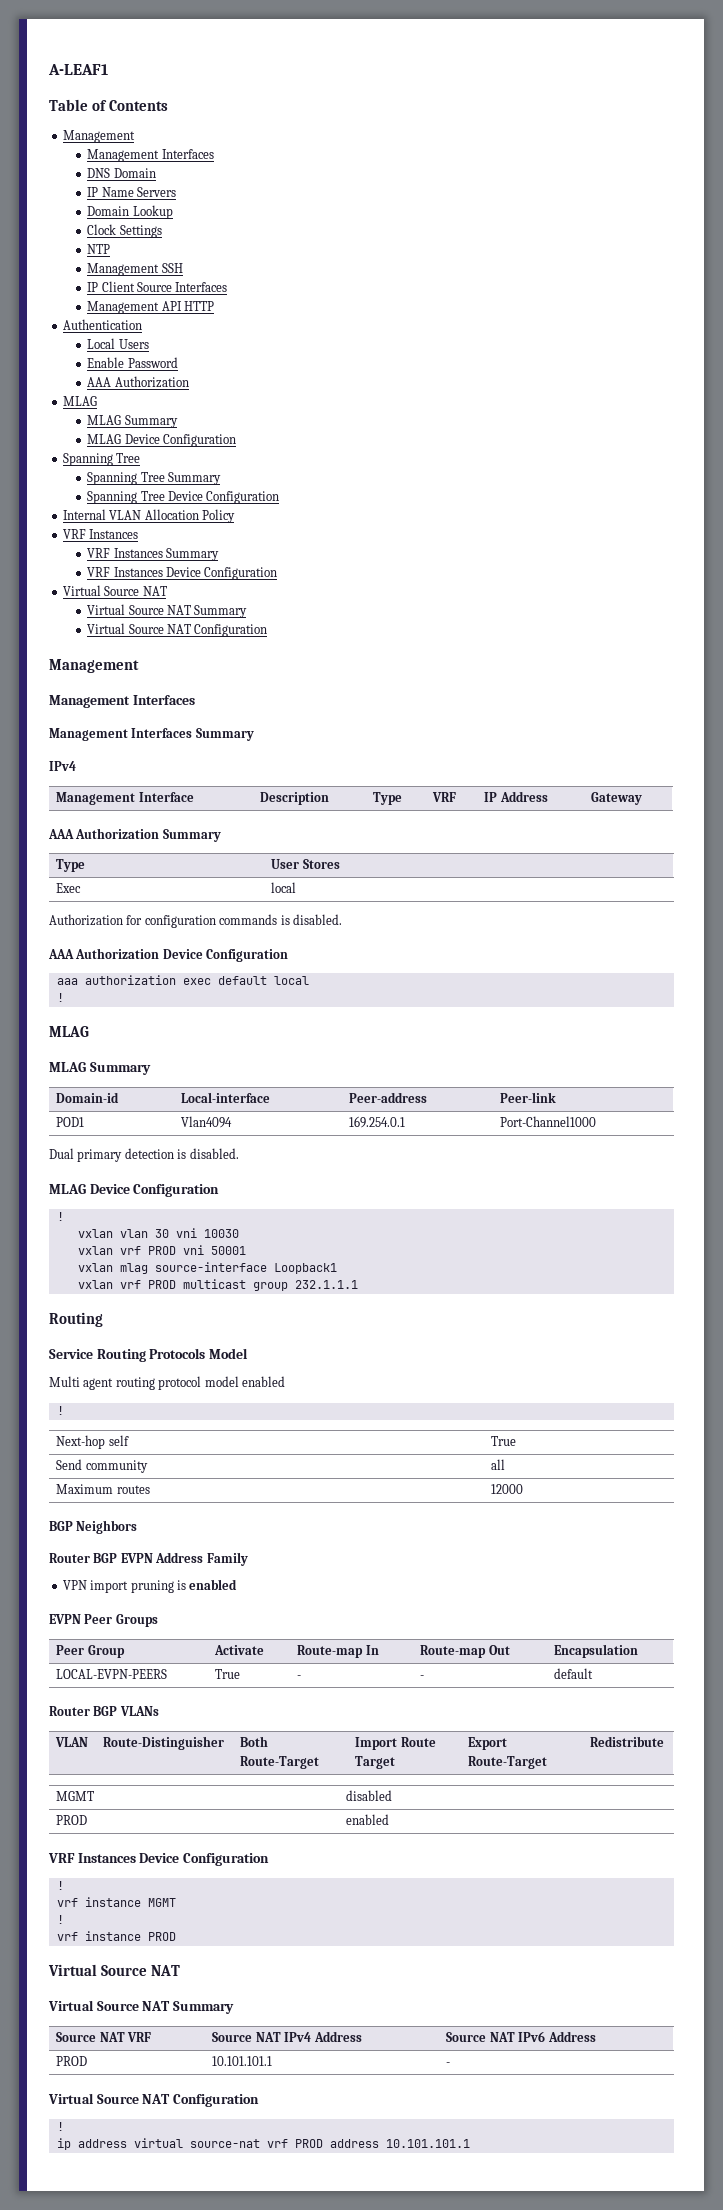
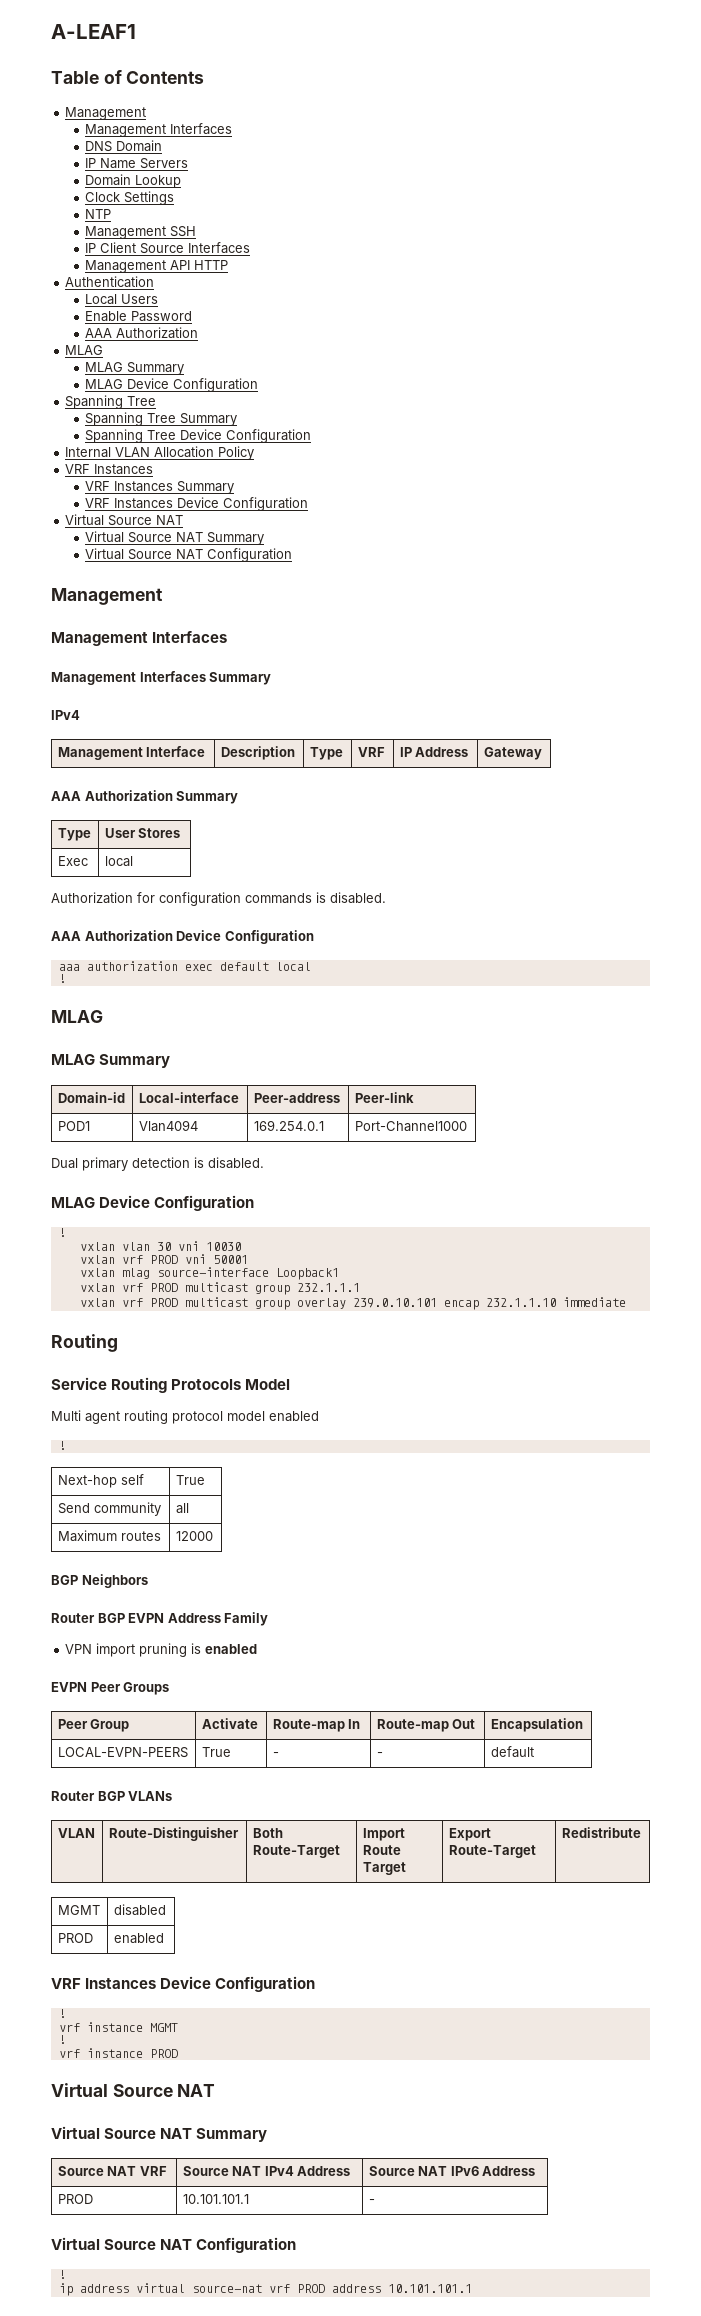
(358, 1284) none -> [79,1297,626,1310] // vxlan vrf PROD multicast group overlay 239.0.10.101 encap 232.1.1.10 immediate

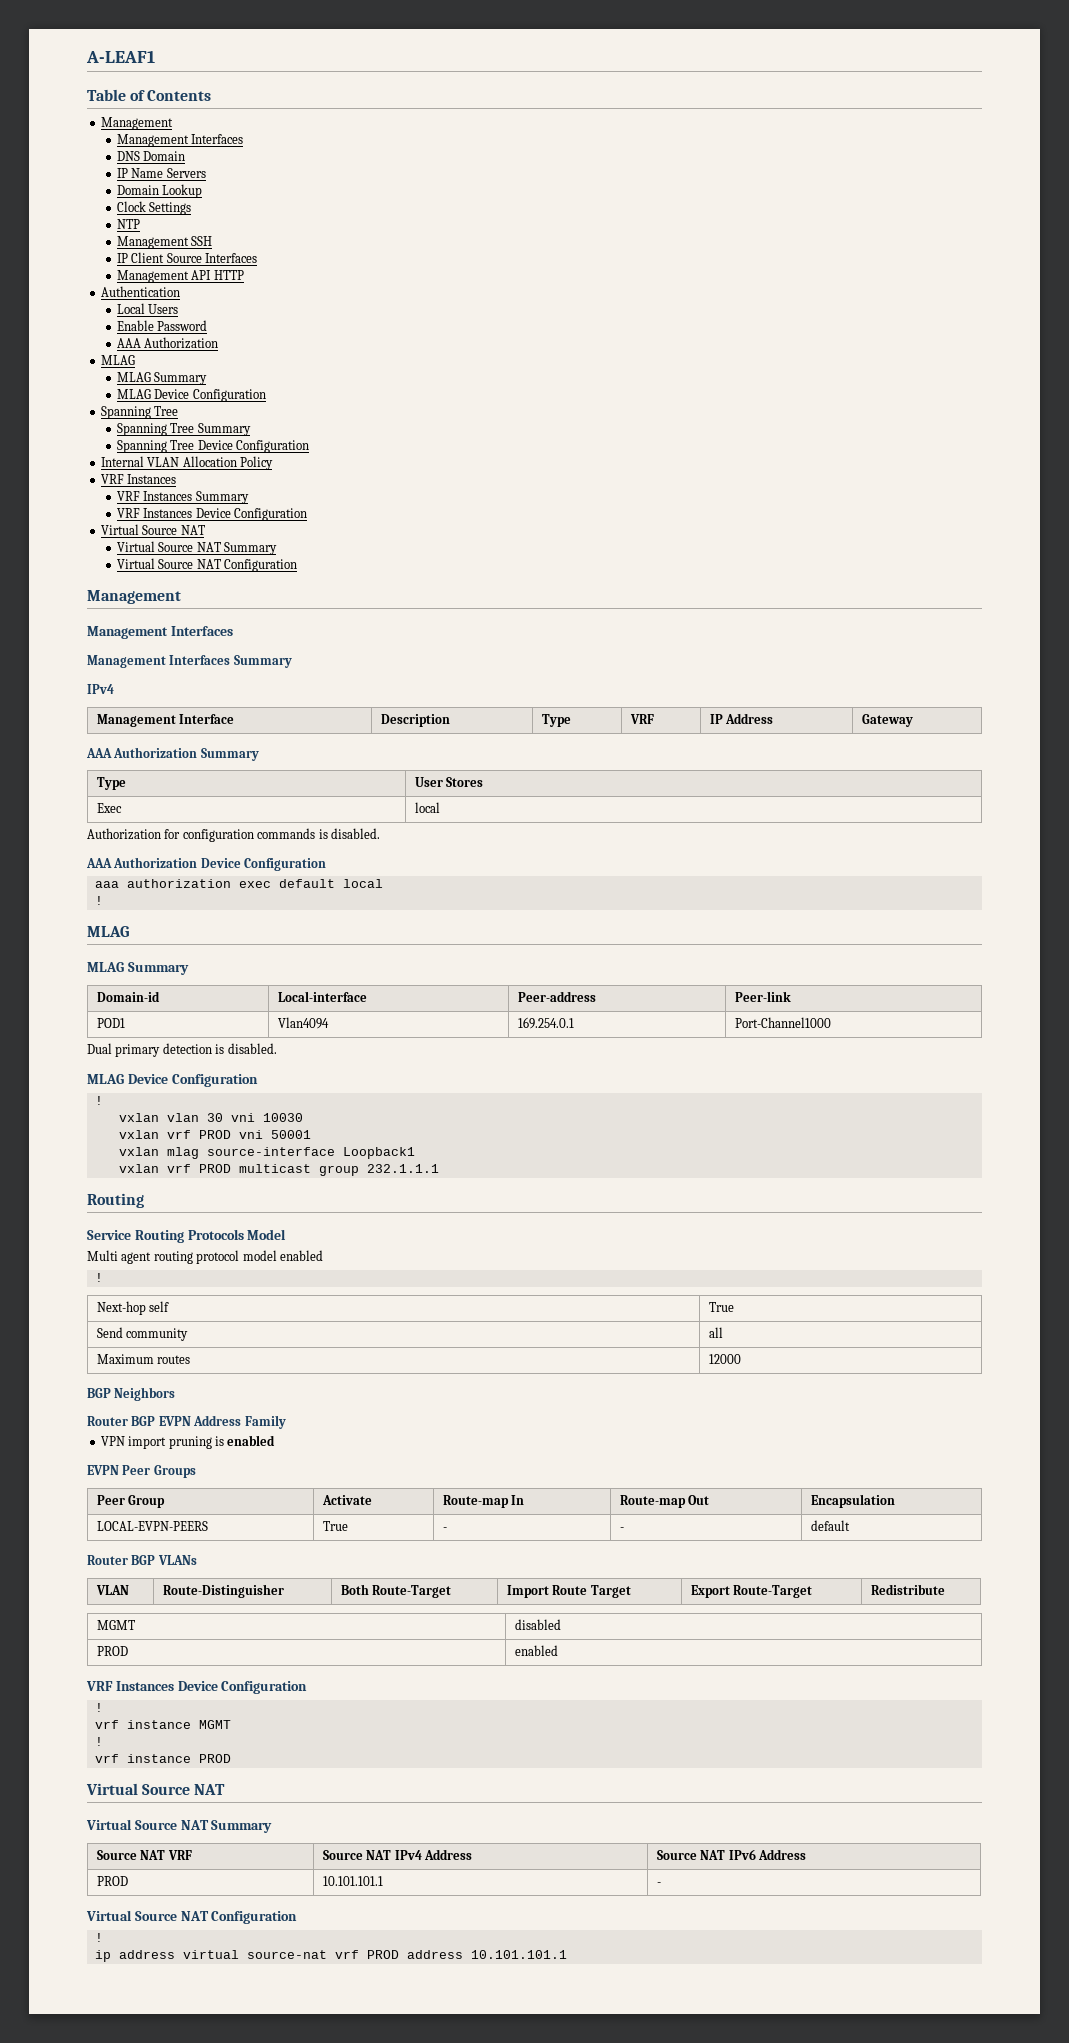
[79,1297,626,1310] // vxlan vrf PROD multicast group overlay 239.0.10.101 encap 232.1.1.10 immediate -> (439, 1168) none

